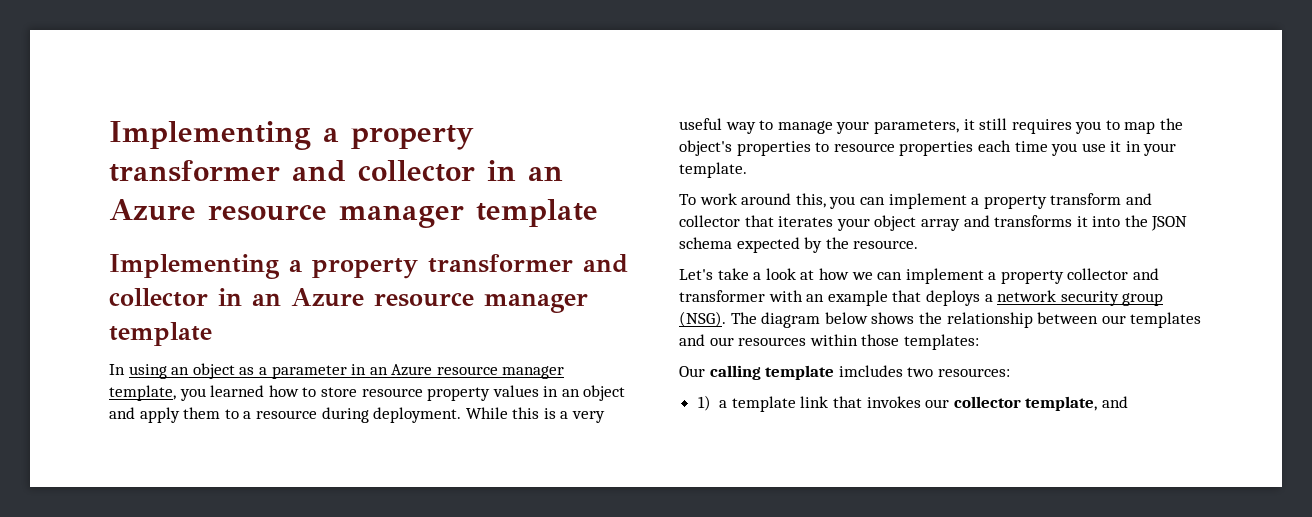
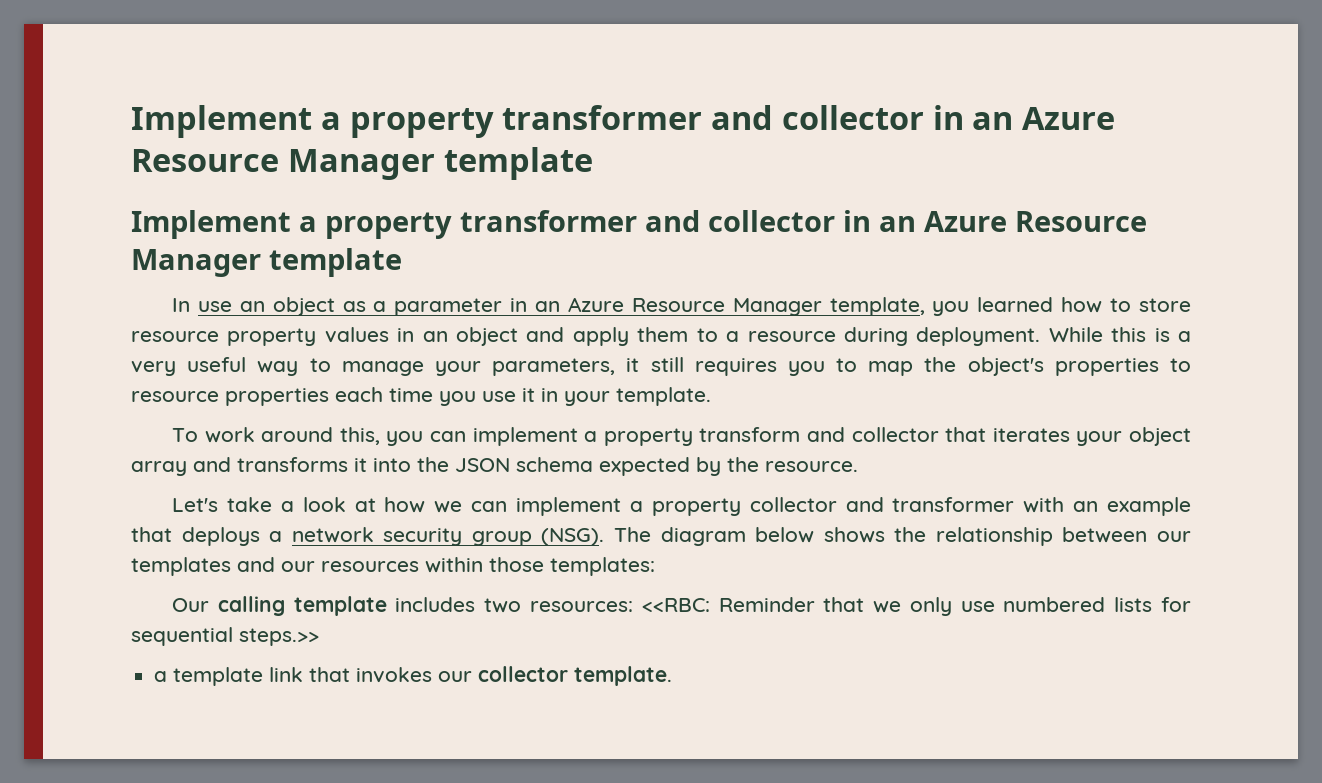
[109,121,474,150] [109,160,563,182] [109,199,598,228] [109,254,628,279] [109,288,588,313] Implementing a property transformer and collector in an Azure resource manager template // Implementing a property transformer and collector in an Azure resource manager -> [131,105,1116,138] [131,147,593,180] [131,210,1147,239] [131,249,261,277] Implement a property transformer and collector in an Azure Resource Manager template // Implement a property transformer and collector in an Azure Resource Manager
[128,364,167,379] using -> [197,301,232,312] use
[436,366,565,379] resource manager -> [631,298,822,316] Resource Manager
[838,365,903,377] imcludes -> [395,597,476,612] includes
[697,395,711,411] // 1) -> [641,597,1191,616] [131,627,319,646] <<RBC: Reminder that we only use numbered lists for sequential steps.>> //
[1025,396,1128,411] template, and -> [574,666,673,686] template.

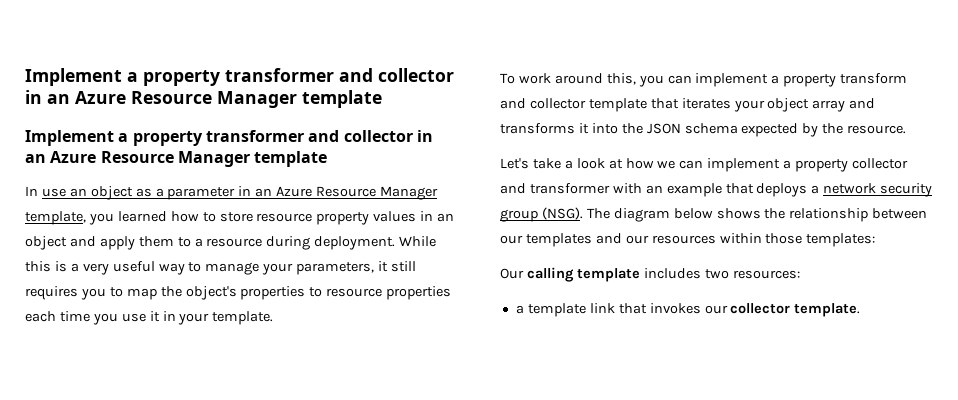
(939, 434) none -> [588,98,647,112] template
[641,597,1191,616] [131,627,319,646] <<RBC: Reminder that we only use numbered lists for sequential steps.>> -> (800, 274) none

